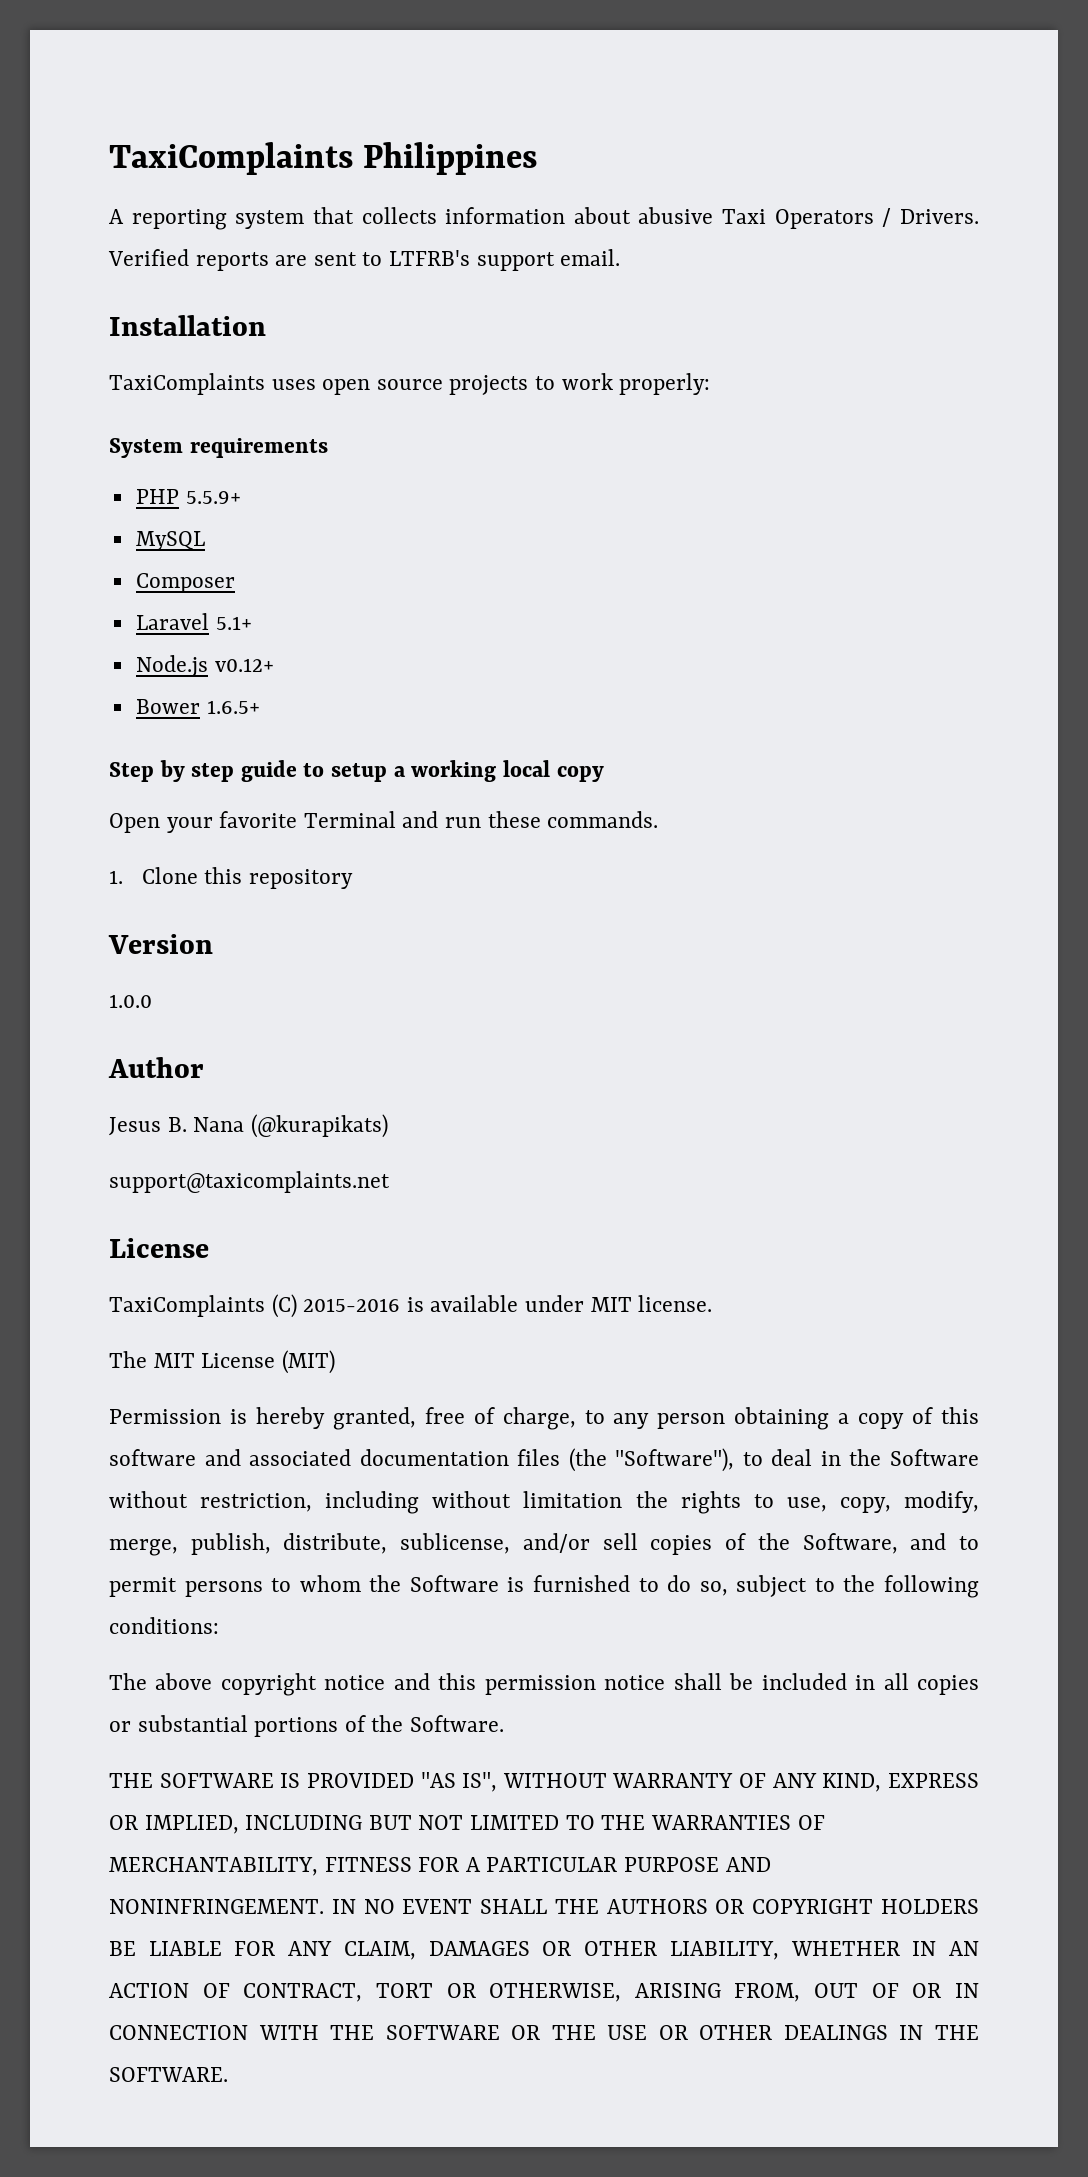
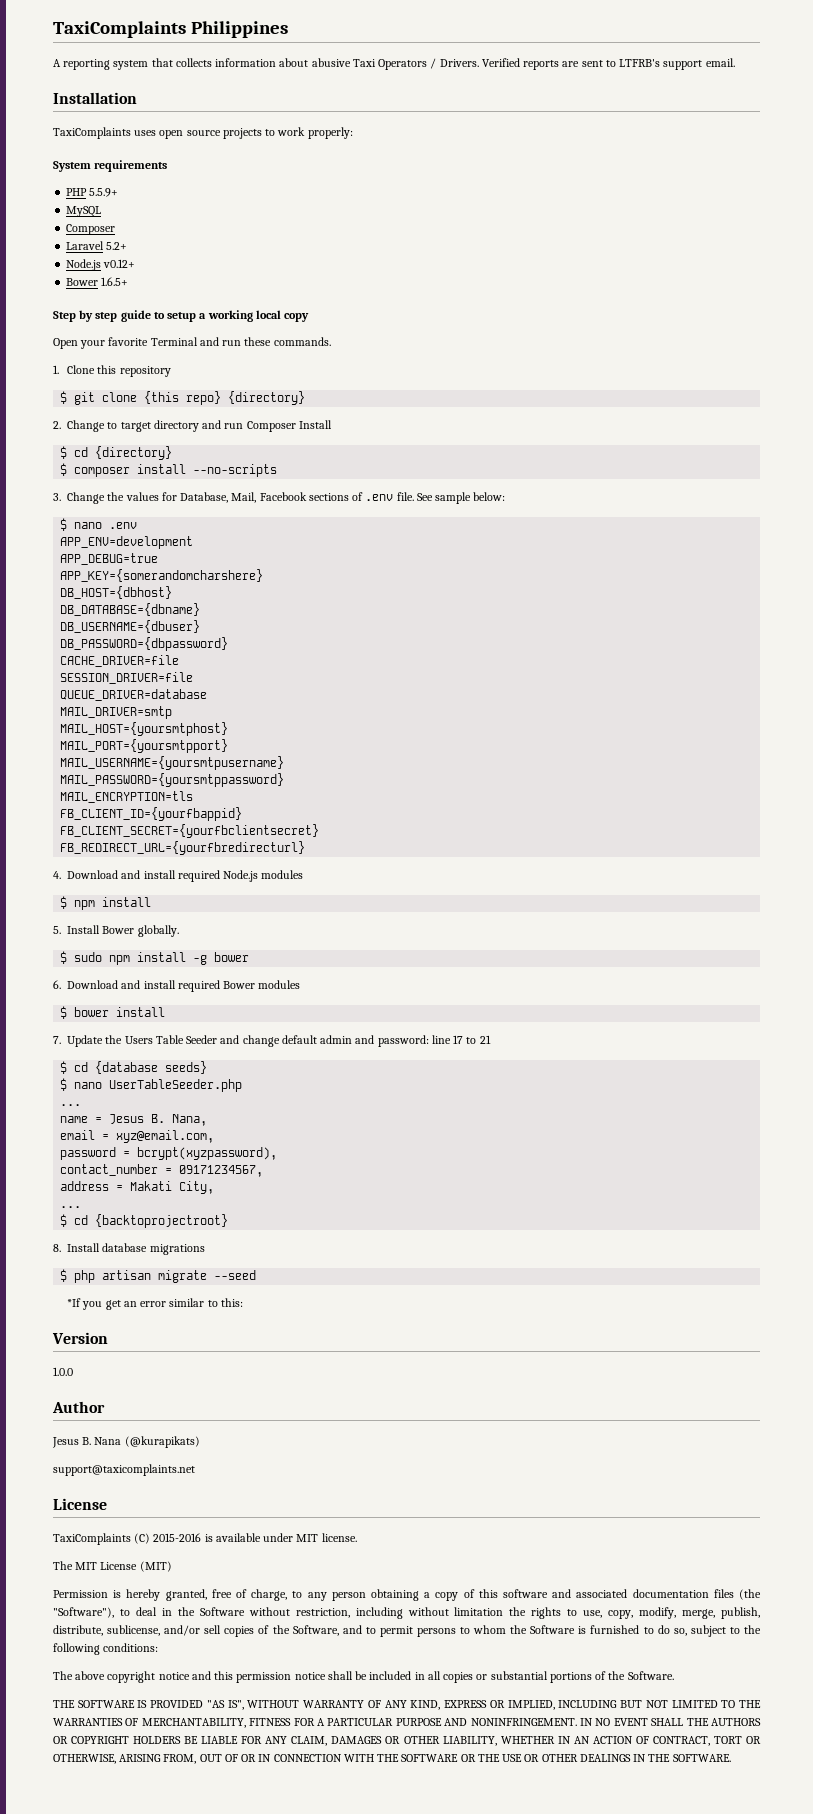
[215,616,252,630] 5.1+ -> [106,242,128,250] 5.2+
(353, 879) none -> [60,391,306,405] [53,420,332,432] [60,446,173,460] [60,463,278,477] [53,492,506,504] [60,518,138,531] [60,536,194,549] [60,553,159,565] [60,569,264,582] [60,586,173,599] [60,603,201,616] [60,620,201,633] [60,637,229,651] [60,655,180,667] [60,672,194,684] [60,689,208,701] [60,706,173,719] [60,722,229,736] [60,739,229,753] [60,756,285,770] [60,773,285,787] [60,791,194,803] [60,807,243,821] [60,824,320,838] [60,841,306,855] [53,870,304,882] [60,896,152,910] [53,925,179,937] [60,951,250,965] [53,980,301,992] [60,1006,166,1019] [53,1035,491,1047] [60,1061,208,1074] [60,1078,243,1092] [60,1104,82,1106] [60,1114,208,1126] [60,1130,215,1143] [60,1147,278,1160] [60,1164,264,1177] [60,1181,215,1194] [60,1206,82,1208] [60,1214,229,1228] [53,1243,205,1255] [60,1269,257,1283] [67,1298,243,1310] // $ git clone {this repo} {directory} // 2. Change to target directory and run Composer Install // $ cd {directory} // $ composer install --no-scripts // 3. Change the values for Database, Mail, Facebook sections of .env file. See sample below: // $ nano .env // APP_ENV=development // APP_DEBUG=true // APP_KEY={somerandomcharshere} // DB_HOST={dbhost} // DB_DATABASE={dbname} // DB_USERNAME={dbuser} // DB_PASSWORD={dbpassword} // CACHE_DRIVER=file // SESSION_DRIVER=file // QUEUE_DRIVER=database // MAIL_DRIVER=smtp // MAIL_HOST={yoursmtphost} // MAIL_PORT={yoursmtpport} // MAIL_USERNAME={yoursmtpusername} // MAIL_PASSWORD={yoursmtppassword} // MAIL_ENCRYPTION=tls // FB_CLIENT_ID={yourfbappid} // FB_CLIENT_SECRET={yourfbclientsecret} // FB_REDIRECT_URL={yourfbredirecturl} // 4. Download and install required Node.js modules // $ npm install // 5. Install Bower globally. // $ sudo npm install -g bower // 6. Download and install required Bower modules // $ bower install // 7. Update the Users Table Seeder and change default admin and password: line 17 to 21 // $ cd {database seeds} // $ nano UserTableSeeder.php // ... // name = Jesus B. Nana, // email = xyz@email.com, // password = bcrypt(xyzpassword), // contact_number = 09171234567, // address = Makati City, // ... // $ cd {backtoprojectroot} // 8. Install database migrations // $ php artisan migrate --seed // *If you get an error similar to this:

